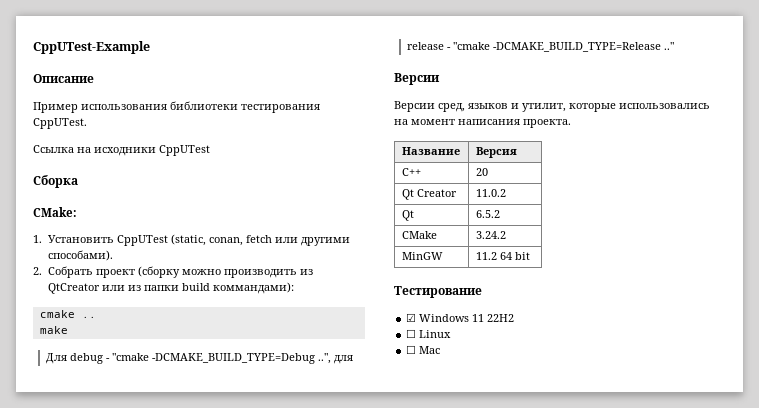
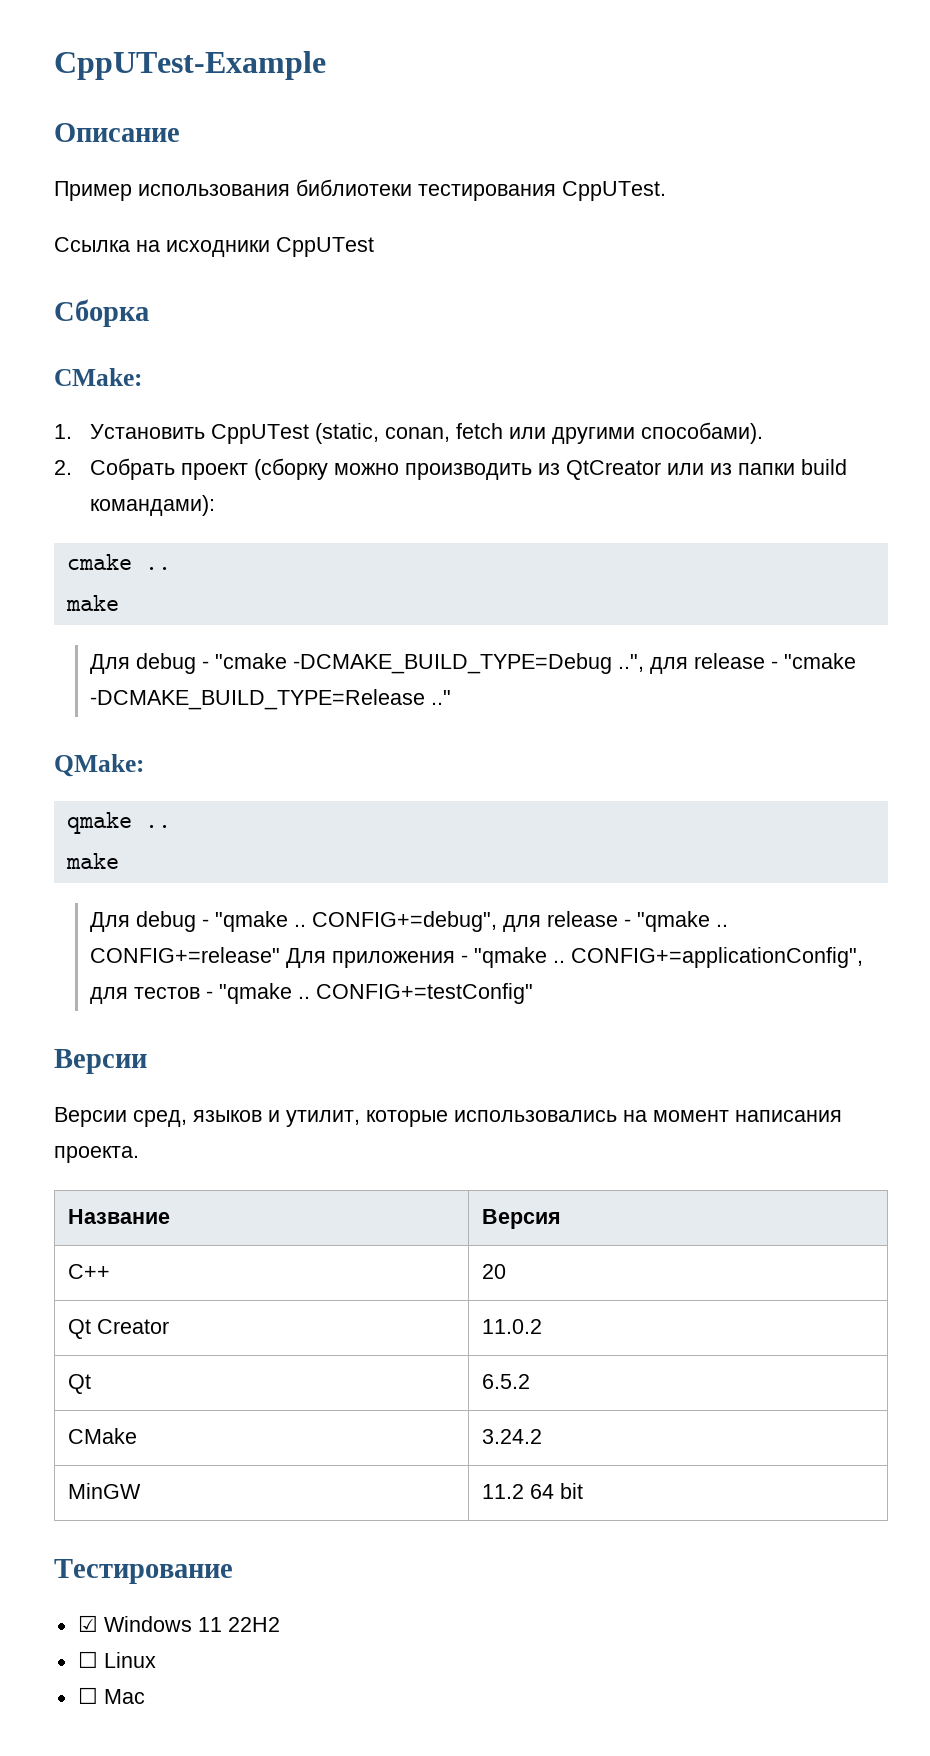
[212,282,294,294] коммандами): -> [90,495,216,516] командами):
(674, 46) none -> [54,754,144,777] [66,812,171,834] [65,853,119,869] [90,911,729,932] [90,947,864,968] [90,983,534,1004] // QMake: // qmake .. // make // Для debug - "qmake .. CONFIG+=debug", для release - "qmake .. CONFIG+=release" Для приложения - "qmake .. CONFIG+=applicationConfig", для тестов - "qmake .. CONFIG+=testConfig"

